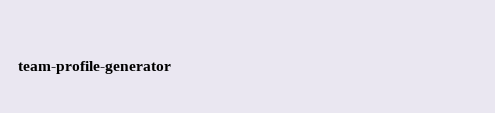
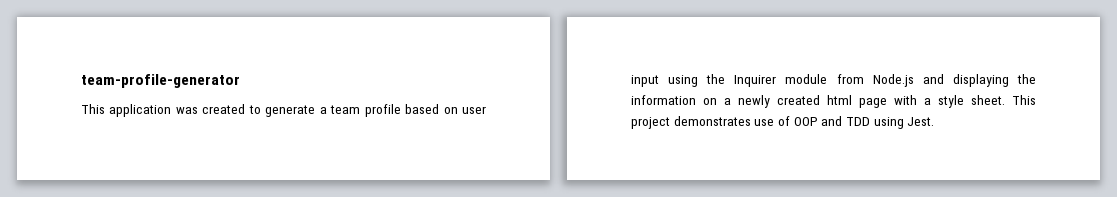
(171, 67) none -> [81,104,486,117] [631,74,1036,87] [631,95,1036,108] [631,116,935,129] // This application was created to generate a team profile based on user input using the Inquirer module from Node.js and displaying the information on a newly created html page with a style sheet. This project demonstrates use of OOP and TDD using Jest.

